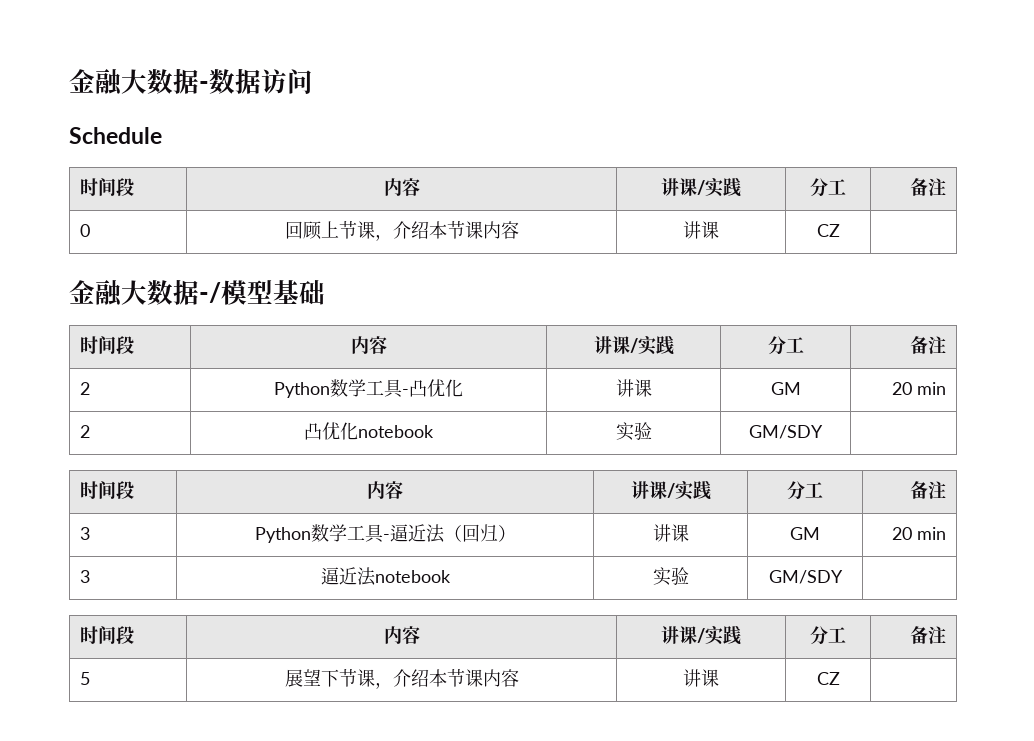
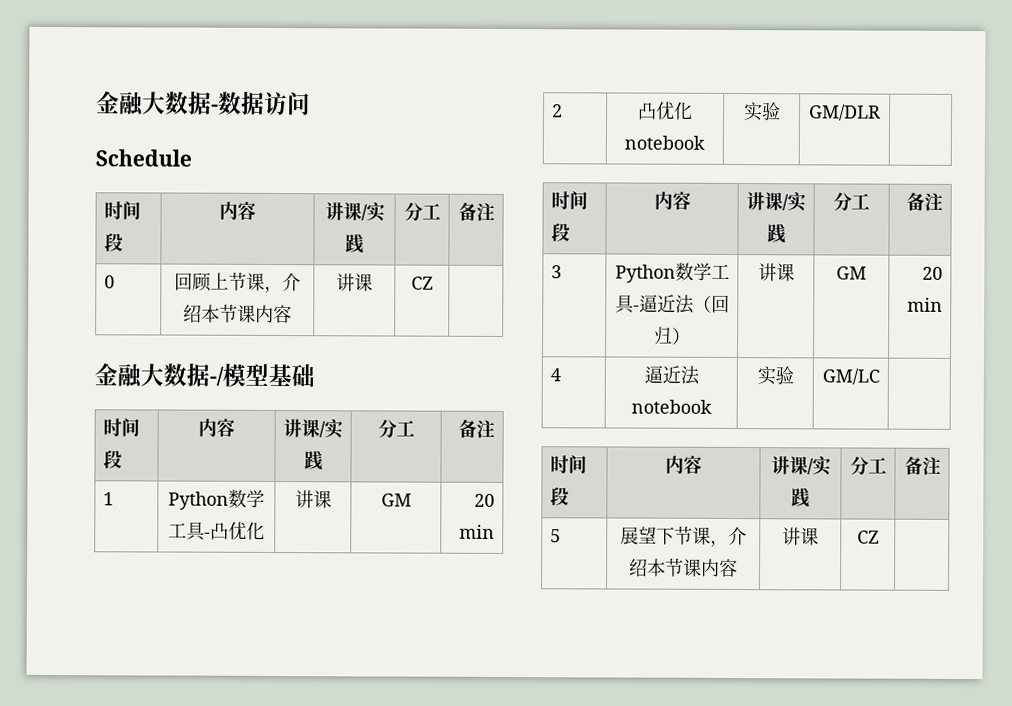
[79,382,90,395] 2 -> [102,492,114,506] 1
[749,425,823,439] GM/SDY -> [809,104,881,121] GM/DLR
[79,570,90,583] 3 -> [549,368,561,382] 4
[768,570,843,584] GM/SDY -> [821,368,880,385] GM/LC

